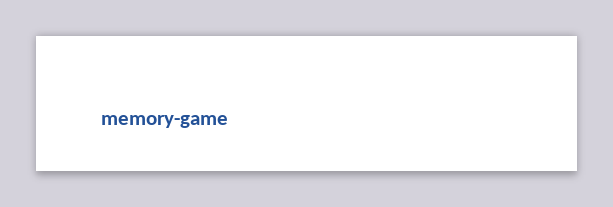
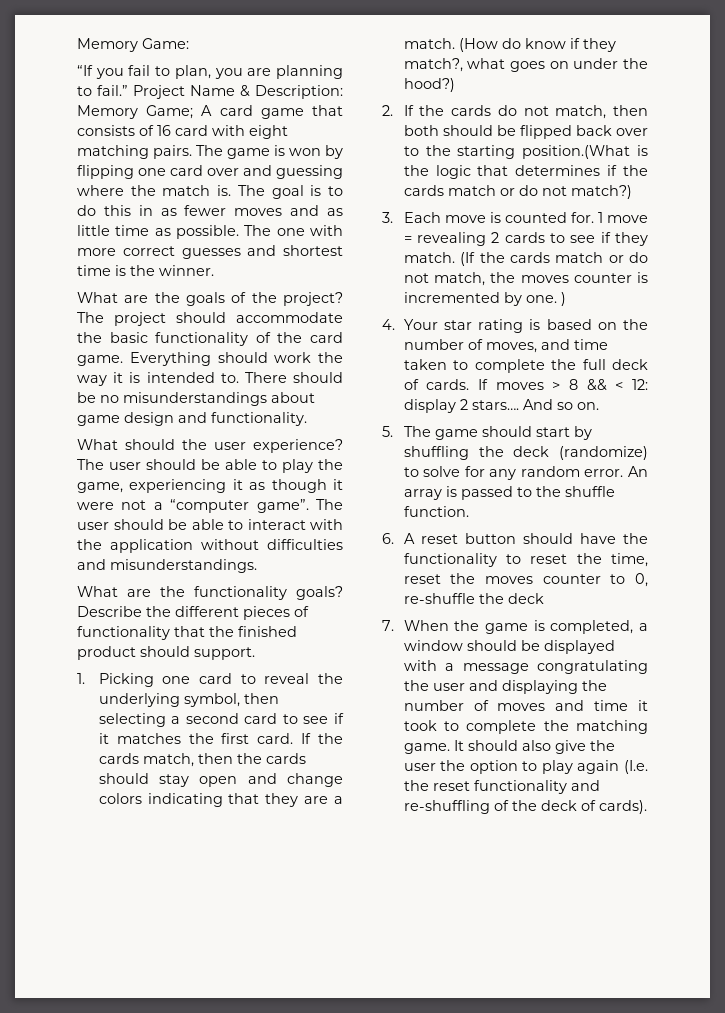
[101,115,228,128] memory-game -> [77,38,189,52] [77,65,343,79] [77,85,343,99] [77,105,343,119] [77,125,288,139] [77,145,343,159] [77,165,343,179] [77,185,344,199] [77,205,343,216] [77,225,343,239] [77,245,343,259] [77,265,214,276] [77,292,343,306] [77,312,343,326] [77,332,343,346] [77,352,343,366] [77,372,343,386] [77,392,315,406] [77,412,307,426] [77,439,343,453] [77,459,343,473] [77,479,343,493] [77,499,343,513] [77,519,343,530] [77,539,343,553] [77,559,257,573] [77,586,343,600] [77,606,309,620] [77,626,297,640] [77,646,255,660] [77,673,343,687] [98,693,279,707] [98,713,344,727] [98,733,343,744] [98,753,306,767] [98,773,343,787] [98,793,343,807] [403,38,616,52] [403,58,648,72] [403,78,455,92] [382,105,648,119] [403,125,648,139] [403,145,648,159] [403,165,648,179] [403,185,632,199] [382,212,648,223] [403,232,648,246] [403,252,648,266] [403,272,648,286] [403,292,566,306] [382,319,648,333] [403,339,608,353] [403,359,648,373] [403,379,648,391] [403,399,599,413] [382,426,592,440] [403,446,648,460] [403,466,648,480] [403,486,615,500] [403,506,469,517] [382,533,648,544] [403,553,648,567] [403,573,648,587] [403,593,544,604] [382,620,648,634] [403,640,615,654] [403,660,648,674] [403,680,607,694] [403,700,648,711] [403,720,648,734] [403,740,615,754] [403,760,648,774] [403,780,600,794] [403,800,647,814] Memory Game: // “If you fail to plan, you are planning to fail.” Project Name & Description: Memory Game; A card game that consists of 16 card with eight matching pairs. The game is won by flipping one card over and guessing where the match is. The goal is to do this in as fewer moves and as little time as possible. The one with more correct guesses and shortest time is the winner. // What are the goals of the project? The project should accommodate the basic functionality of the card game. Everything should work the way it is intended to. There should be no misunderstandings about game design and functionality. // What should the user experience? The user should be able to play the game, experiencing it as though it were not a “computer game”. The user should be able to interact with the application without difficulties and misunderstandings. // What are the functionality goals? Describe the different pieces of functionality that the finished product should support. // 1. Picking one card to reveal the underlying symbol, then selecting a second card to see if it matches the first card. If the cards match, then the cards should stay open and change colors indicating that they are a match. (How do know if they match?, what goes on under the hood?) // 2. If the cards do not match, then both should be flipped back over to the starting position.(What is the logic that determines if the cards match or do not match?) // 3. Each move is counted for. 1 move = revealing 2 cards to see if they match. (If the cards match or do not match, the moves counter is incremented by one. ) // 4. Your star rating is based on the number of moves, and time taken to complete the full deck of cards. If moves > 8 && < 12: display 2 stars…. And so on. // 5. The game should start by shuffling the deck (randomize) to solve for any random error. An array is passed to the shuffle function. // 6. A reset button should have the functionality to reset the time, reset the moves counter to 0, re-shuffle the deck // 7. When the game is completed, a window should be displayed with a message congratulating the user and displaying the number of moves and time it took to complete the matching game. It should also give the user the option to play again (I.e. the reset functionality and re-shuffling of the deck of cards).

